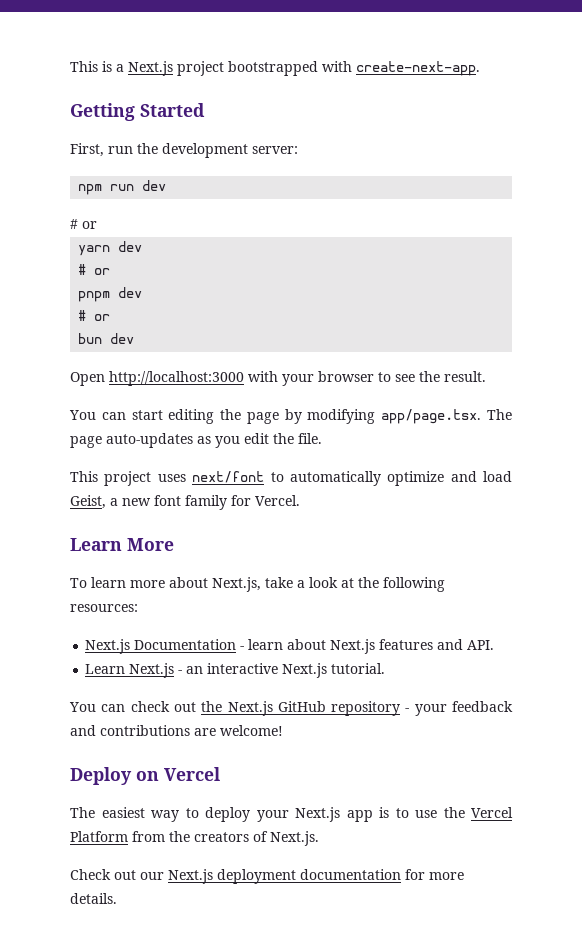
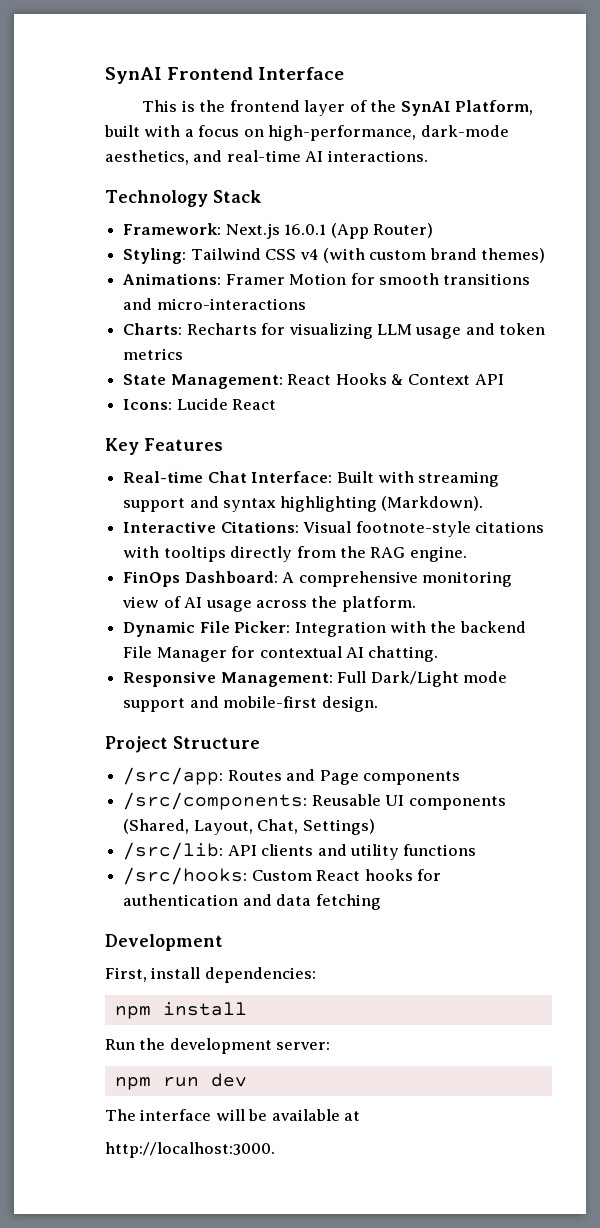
[70,61,480,76] [70,103,205,121] [70,143,133,157] This is a Next.js project bootstrapped with create-next-app. // Getting Started // First, run -> [105,67,345,84] [142,100,533,116] [104,125,509,141] [105,150,428,165] [105,190,261,207] [123,223,433,239] [123,248,546,264] [123,273,531,285] [123,298,306,310] [123,323,546,339] [123,348,184,360] [123,373,504,389] [123,398,277,410] [105,438,223,455] [123,471,500,487] [123,496,483,512] [123,521,544,537] [123,546,467,562] [123,571,512,587] [122,596,416,612] [123,621,526,637] [123,646,439,662] [123,671,507,687] [123,696,378,712] [105,736,260,753] [123,767,460,785] [123,792,506,810] [123,819,375,835] [123,842,477,860] [123,867,441,885] [123,894,381,910] [105,934,223,951] [105,967,316,983] [114,1002,247,1019] [105,1039,135,1050] SynAI Frontend Interface // This is the frontend layer of the SynAI Platform, built with a focus on high-performance, dark-mode aesthetics, and real-time AI interactions. // Technology Stack // Framework: Next.js 16.0.1 (App Router) // Styling: Tailwind CSS v4 (with custom brand themes) // Animations: Framer Motion for smooth transitions and micro-interactions // Charts: Recharts for visualizing LLM usage and token metrics // State Management: React Hooks & Context API // Icons: Lucide React // Key Features // Real-time Chat Interface: Built with streaming support and syntax highlighting (Markdown). // Interactive Citations: Visual footnote-style citations with tooltips directly from the RAG engine. // FinOps Dashboard: A comprehensive monitoring view of AI usage across the platform. // Dynamic File Picker: Integration with the backend File Manager for contextual AI chatting. // Responsive Management: Full Dark/Light mode support and mobile-first design. // Project Structure // /src/app: Routes and Page components // /src/components: Reusable UI components (Shared, Layout, Chat, Settings) // /src/lib: API clients and utility functions // /src/hooks: Custom React hooks for authentication and data fetching // Development // First, install dependencies: // npm install // Run
[70,219,97,229] [78,241,143,256] [78,264,111,275] [78,287,143,302] [78,310,111,321] [78,333,135,344] [70,371,486,386] [69,409,512,424] [70,433,322,448] [70,471,512,486] [70,495,300,510] [70,538,174,551] [70,577,445,592] [70,604,138,612] [85,639,495,654] [85,663,386,678] [69,701,513,716] [70,725,283,736] [70,767,220,785] [70,807,513,822] [70,831,319,846] [70,869,464,884] [70,893,117,904] # or // yarn dev // # or // pnpm dev // # or // bun dev // Open http://localhost:3000 with your browser to see the result. // You can start editing the page by modifying app/page.tsx. The page auto-updates as you edit the file. // This project uses next/font to automatically optimize and load Geist, a new font family for Vercel. // Learn More // To learn more about Next.js, take a look at the following resources: // Next.js Documentation - learn about Next.js features and API. // Learn Next.js - an interactive Next.js tutorial. // You can check out the Next.js GitHub repository - your feedback and contributions are welcome! // Deploy on Vercel // The easiest way to deploy your Next.js app is to use the Vercel Platform from the creators of Next.js. // Check out our Next.js deployment documentation for more details. -> [105,1109,361,1121] [105,1142,275,1158] The interface will be available at // http://localhost:3000.

